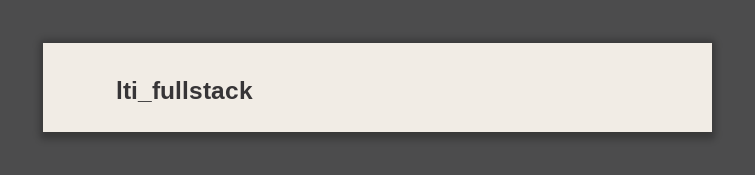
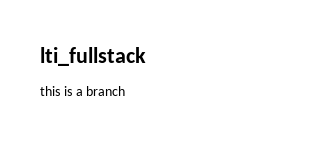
(253, 91) none -> [40,86,126,96] // this is a branch

